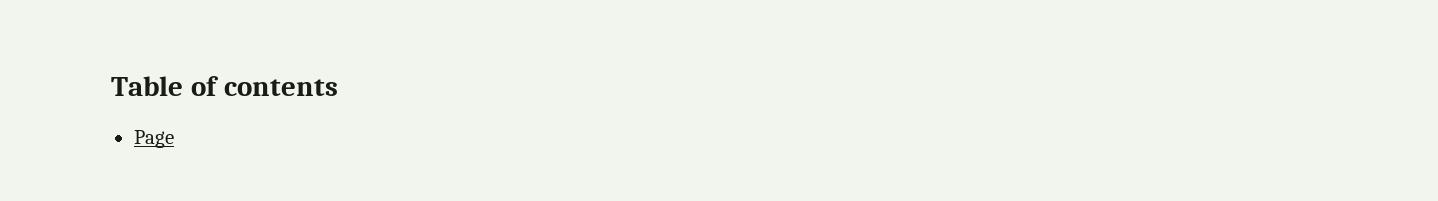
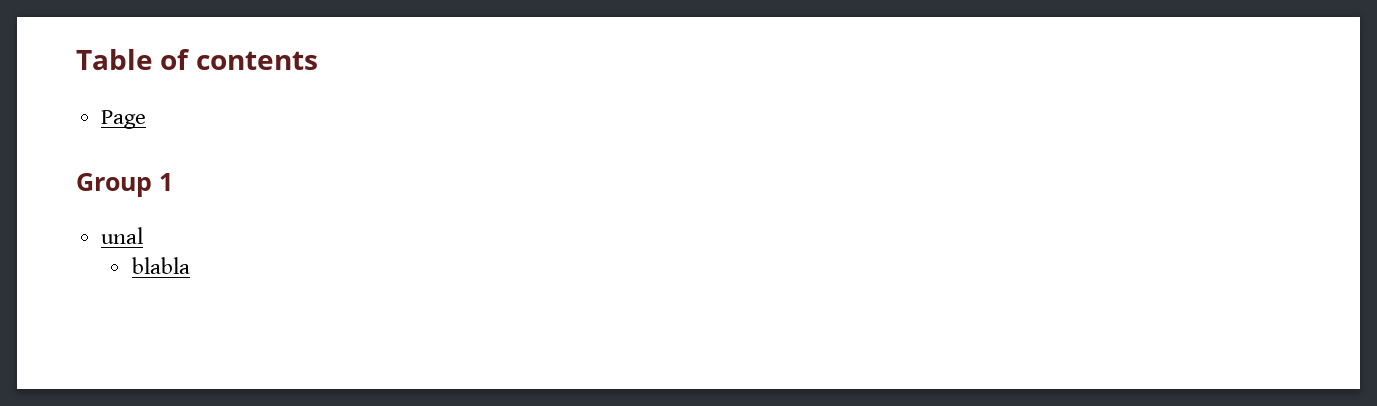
(174, 139) none -> [76,173,173,197] [100,227,143,244] [131,257,190,274] // Group 1 // unal // blabla

